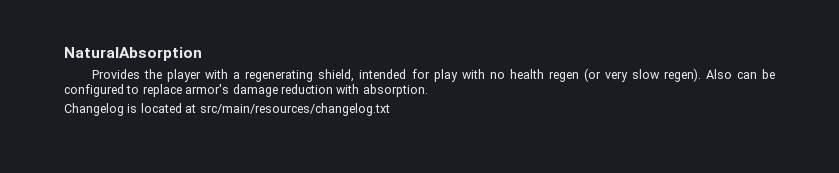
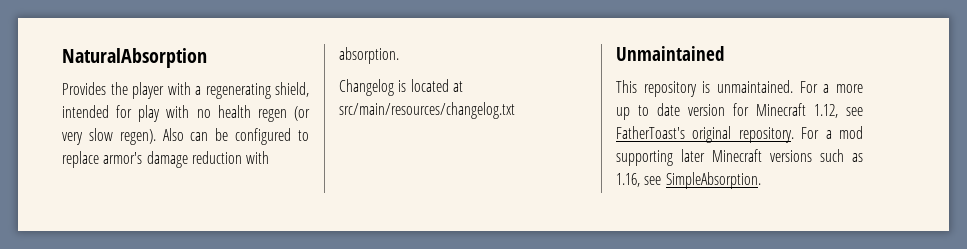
(390, 109) none -> [616,46,724,61] [616,80,863,97] [616,103,863,120] [616,126,863,143] [616,149,863,166] [616,172,761,189] // Unmaintained // This repository is unmaintained. For a more up to date version for Minecraft 1.12, see FatherToast's original repository. For a mod supporting later Minecraft versions such as 1.16, see SimpleAbsorption.

